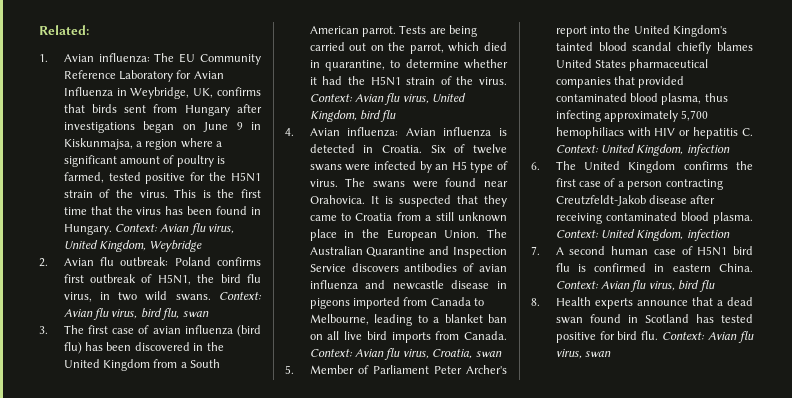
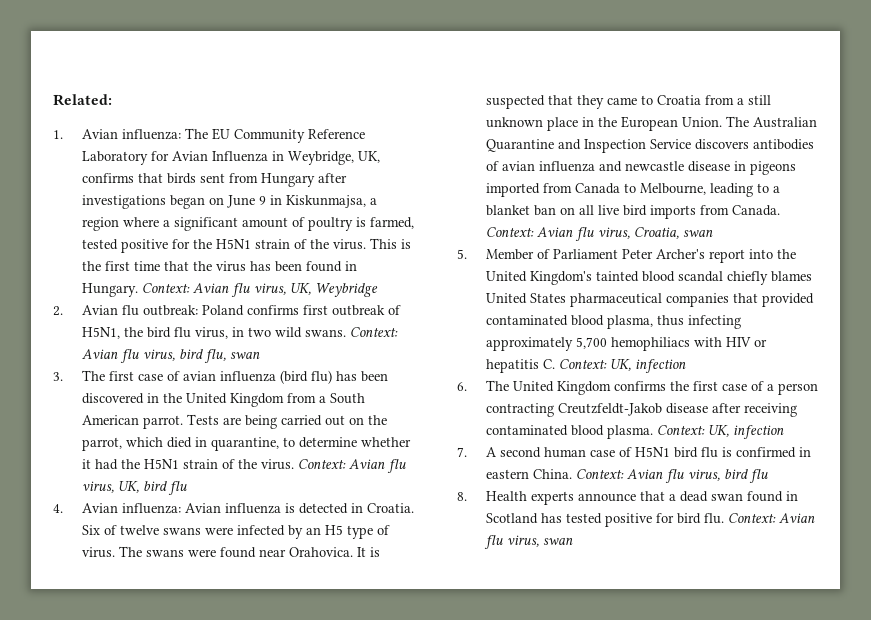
[63,240,147,252] United Kingdom, -> [289,283,311,295] UK,
[432,93,467,102] [309,110,357,122] United Kingdom, -> [117,481,139,493] UK,
[601,144,684,156] United Kingdom, -> [609,359,631,371] UK,
[601,229,684,241] United Kingdom, -> [707,425,729,437] UK,

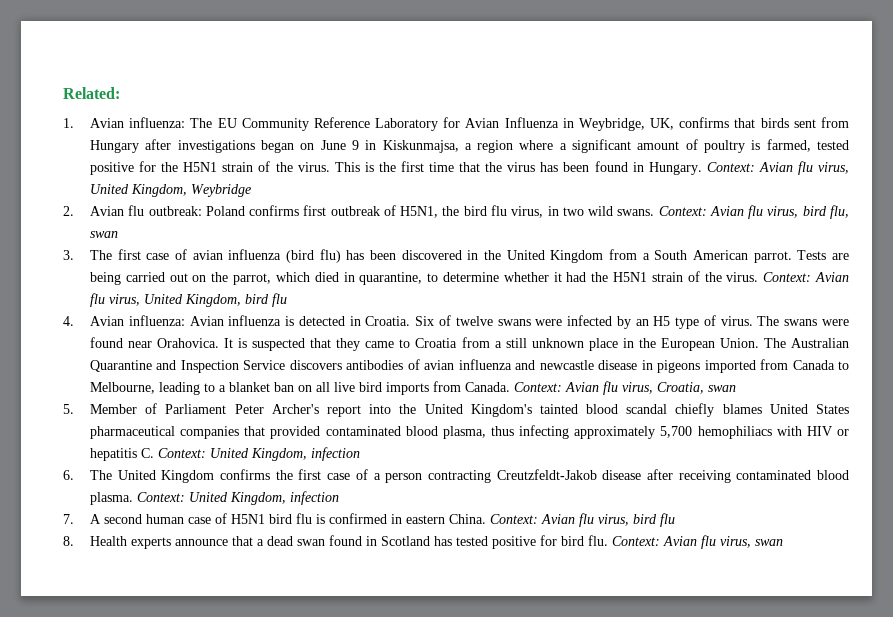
[289,283,311,295] UK, -> [90,184,188,197] United Kingdom,
[117,481,139,493] UK, -> [144,294,242,307] United Kingdom,
[609,359,631,371] UK, -> [210,448,308,461] United Kingdom,
[707,425,729,437] UK, -> [189,492,287,505] United Kingdom,

